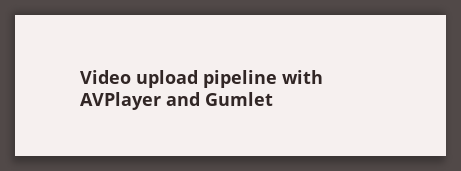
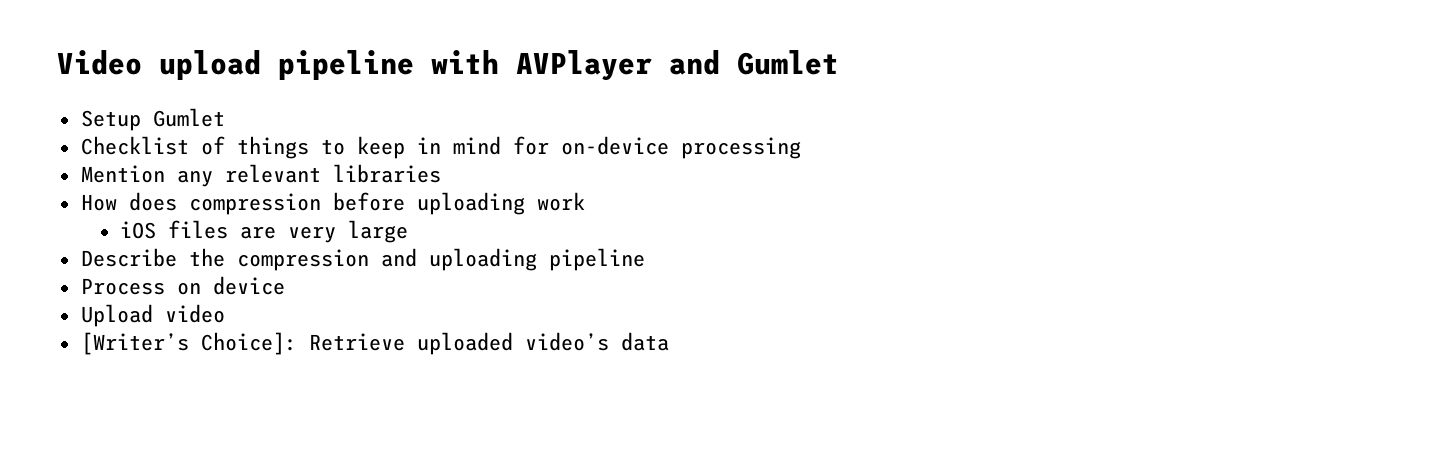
(273, 99) none -> [80,108,225,131] [80,136,801,159] [80,164,441,187] [80,192,585,215] [120,220,409,243] [80,248,645,271] [80,276,285,295] [80,304,225,327] [80,332,669,355] // Setup Gumlet // Checklist of things to keep in mind for on-device processing // Mention any relevant libraries // How does compression before uploading work // iOS files are very large // Describe the compression and uploading pipeline // Process on device // Upload video // [Writer’s Choice]: Retrieve uploaded video’s data

